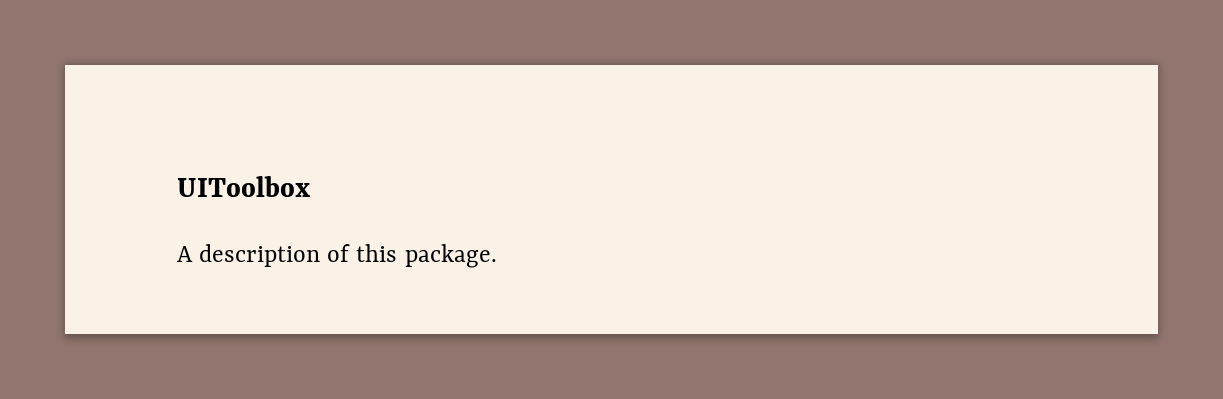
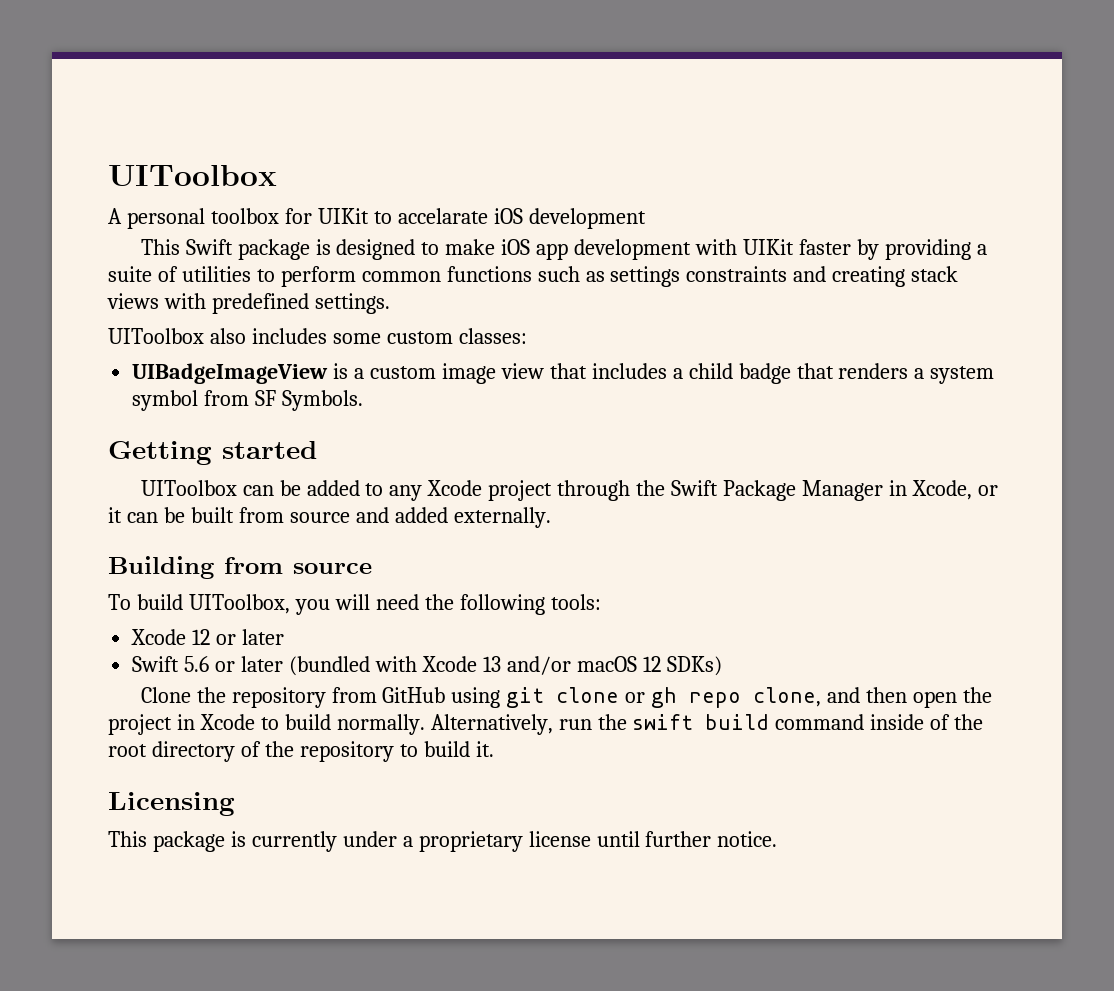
[199,244,497,268] description of this package. -> [126,208,646,229] [140,239,987,260] [108,266,959,287] [107,293,390,314] [108,328,527,344] [132,363,995,384] [132,390,364,411] [108,441,317,465] [140,480,998,501] [108,507,551,528] [108,556,372,579] [108,594,601,615] [131,629,285,645] [132,656,722,676] [140,687,992,708] [108,714,984,735] [108,741,494,762] [108,792,235,816] [108,831,778,852] personal toolbox for UIKit to accelarate iOS development // This Swift package is designed to make iOS app development with UIKit faster by providing a suite of utilities to perform common functions such as settings constraints and creating stack views with predefined settings. // UIToolbox also includes some custom classes: // UIBadgeImageView is a custom image view that includes a child badge that renders a system symbol from SF Symbols. // Getting started // UIToolbox can be added to any Xcode project through the Swift Package Manager in Xcode, or it can be built from source and added externally. // Building from source // To build UIToolbox, you will need the following tools: // Xcode 12 or later // Swift 5.6 or later (bundled with Xcode 13 and/or macOS 12 SDKs) // Clone the repository from GitHub using git clone or gh repo clone, and then open the project in Xcode to build normally. Alternatively, run the swift build command inside of the root directory of the repository to build it. // Licensing // This package is currently under a proprietary license until further notice.

